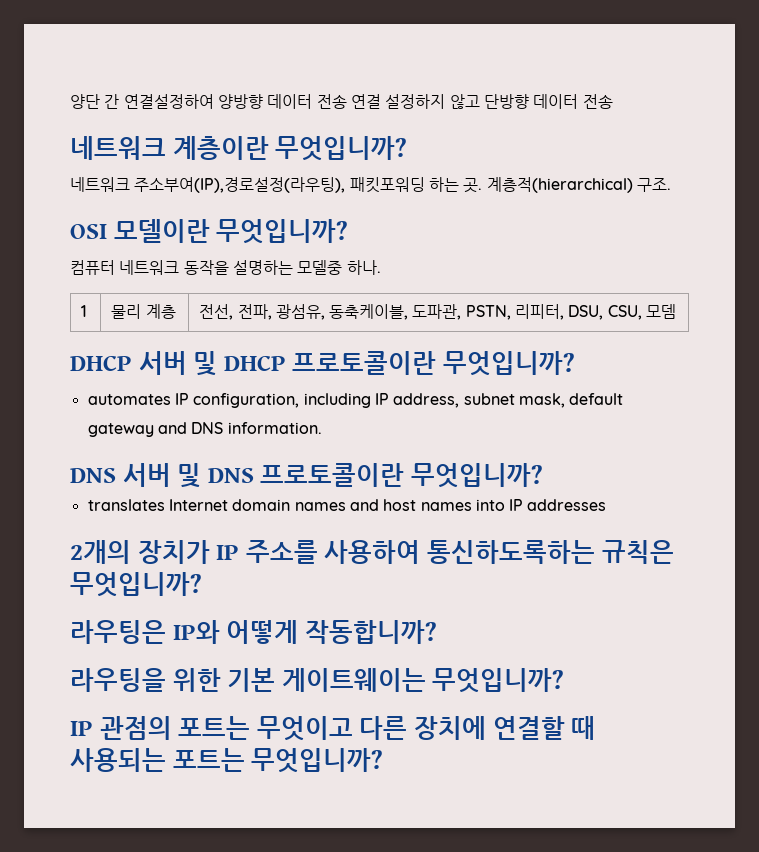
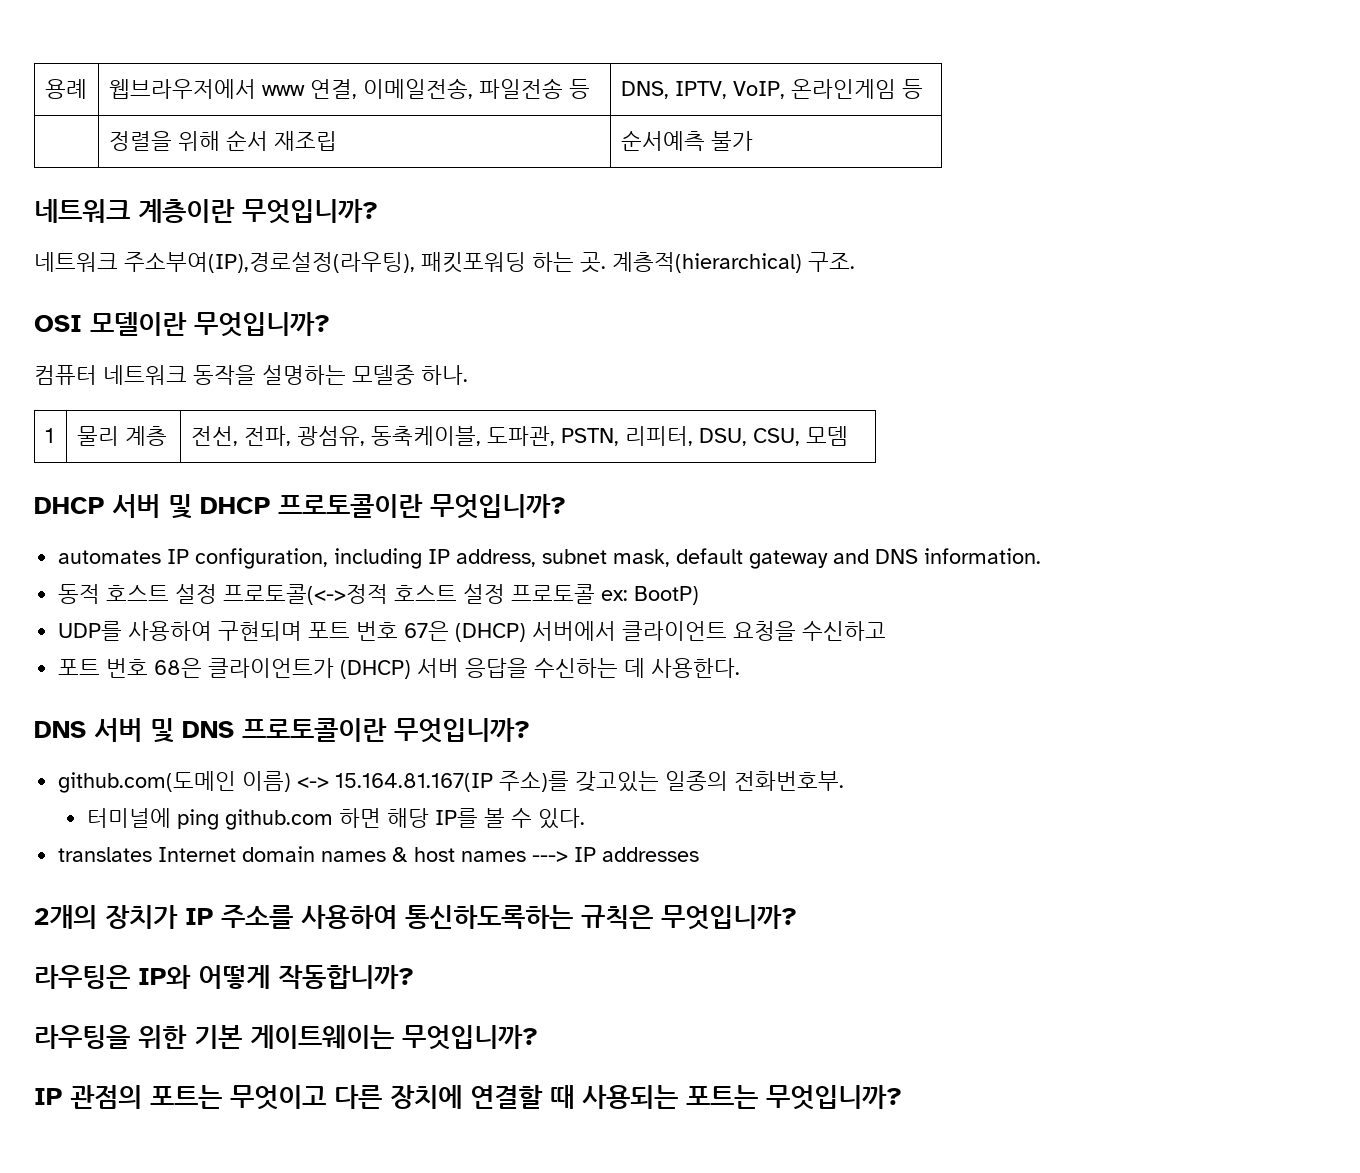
[70,94,613,109] 양단 간 연결설정하여 양방향 데이터 전송 연결 설정하지 않고 단방향 데이터 전송 -> [44,79,87,99] [108,78,590,99] [620,79,923,99] [108,130,337,151] [620,130,753,151] 용례 | 웹브라우저에서 www 연결, 이메일전송, 파일전송 등 | DNS, IPTV, VoIP, 온라인게임 등 // | 정렬을 위해 순서 재조립 | 순서예측 불가
(322, 428) none -> [58,584,700,605] [58,621,887,642] [58,658,741,679] // 동적 호스트 설정 프로토콜(<->정적 호스트 설정 프로토콜 ex: BootP) // UDP를 사용하여 구현되며 포트 번호 67은 (DHCP) 서버에서 클라이언트 요청을 수신하고 // 포트 번호 68은 클라이언트가 (DHCP) 서버 응답을 수신하는 데 사용한다.
(544, 475) none -> [58,771,845,793] [87,808,586,830] // github.com(도메인 이름) <-> 15.164.81.167(IP 주소)를 갖고있는 일종의 전화번호부. // 터미널에 ping github.com 하면 해당 IP를 볼 수 있다.
[349,499,379,511] and -> [392,847,409,862] &
[475,499,505,511] into -> [532,851,569,862] --->

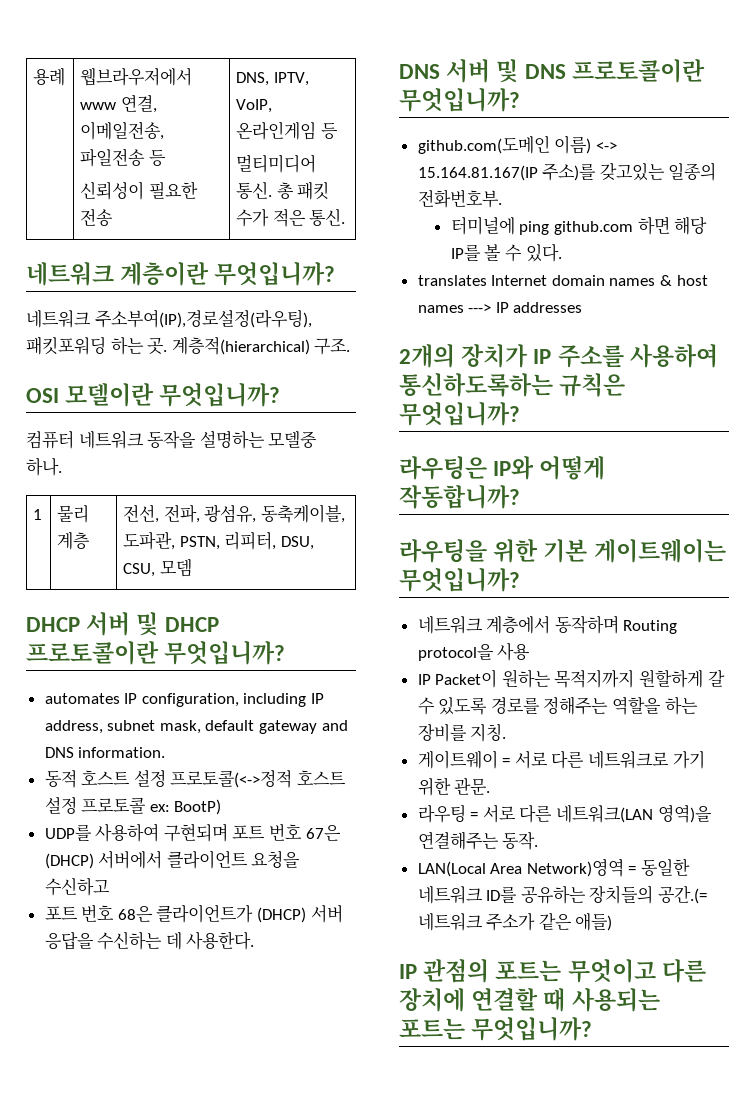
(590, 89) none -> [80,181,198,200] [80,208,114,226] // 신뢰성이 필요한 전송
[108,130,337,151] [620,130,753,151] // | 정렬을 위해 순서 재조립 | 순서예측 불가 -> [236,154,317,173] [236,181,330,200] [236,209,346,227] // 멀티미디어 통신. 총 패킷 수가 적은 통신.
(538, 1037) none -> [417,615,678,634] [417,642,531,661] [417,669,725,688] [417,696,698,715] [417,723,507,742] [417,750,705,769] [417,777,491,796] [417,804,712,823] [417,831,539,850] [417,858,691,877] [417,885,708,904] [417,912,613,931] // 네트워크 계층에서 동작하며 Routing protocol을 사용 // IP Packet이 원하는 목적지까지 원할하게 갈 수 있도록 경로를 정해주는 역할을 하는 장비를 지칭. // 게이트웨이 = 서로 다른 네트워크로 가기 위한 관문. // 라우팅 = 서로 다른 네트워크(LAN 영역)을 연결해주는 동작. // LAN(Local Area Network)영역 = 동일한 네트워크 ID를 공유하는 장치들의 공간.(= 네트워크 주소가 같은 애들)

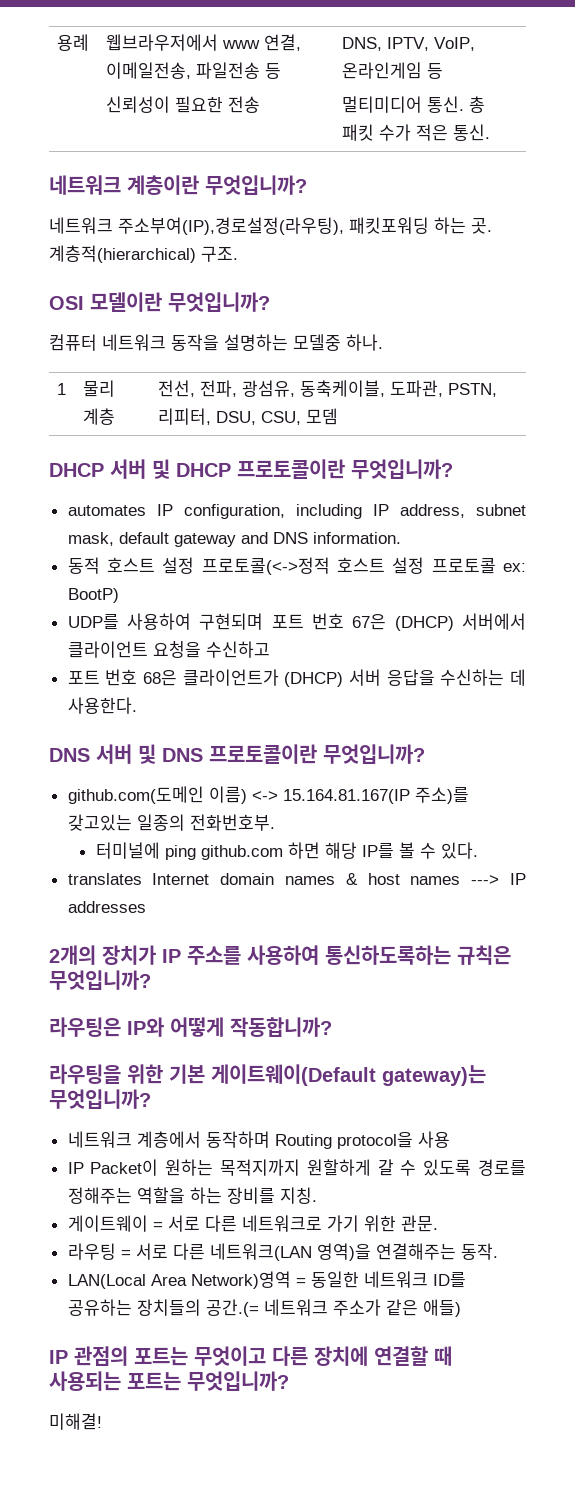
[593,539,726,563] 게이트웨이는 -> [211,1064,486,1086] 게이트웨이(Default gateway)는
(593, 1029) none -> [49,1413,102,1430] // 미해결!

